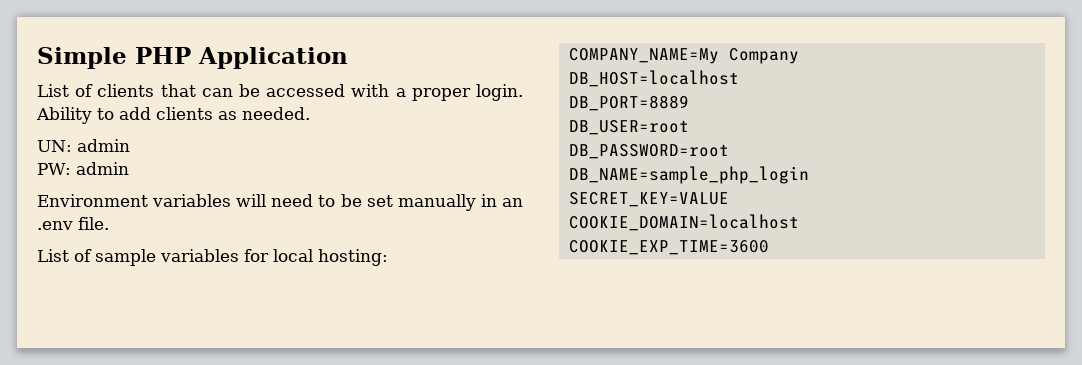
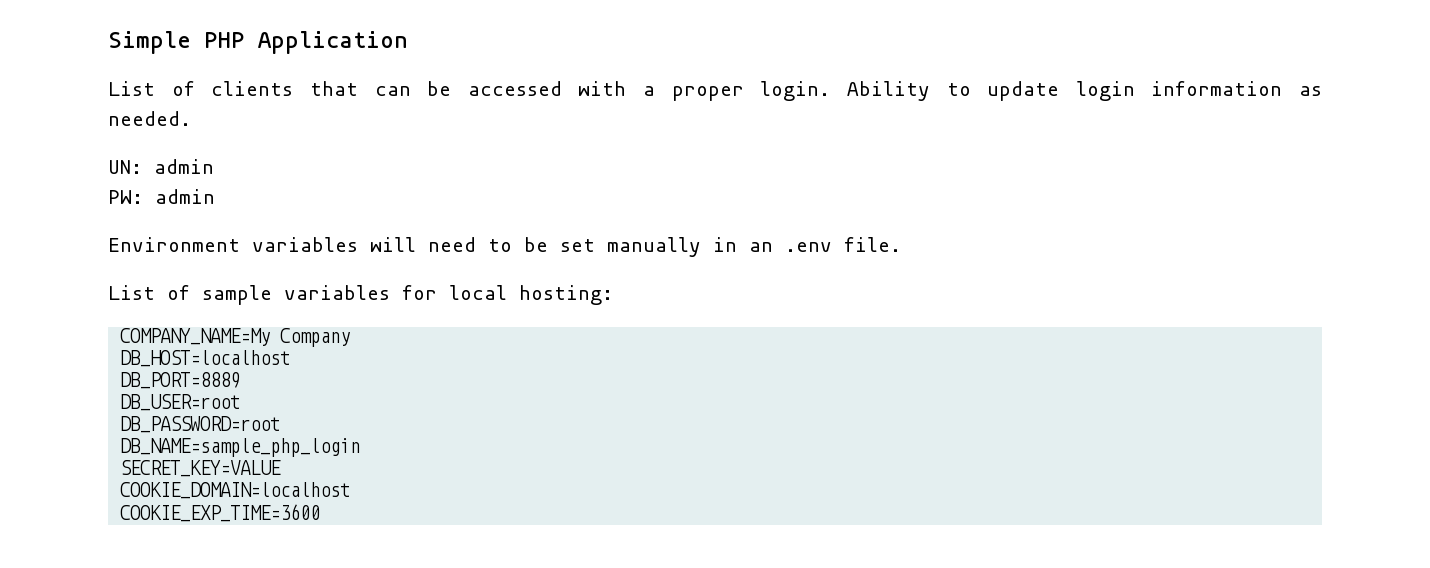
[119,107,213,120] add clients -> [987,81,1283,101] update login information

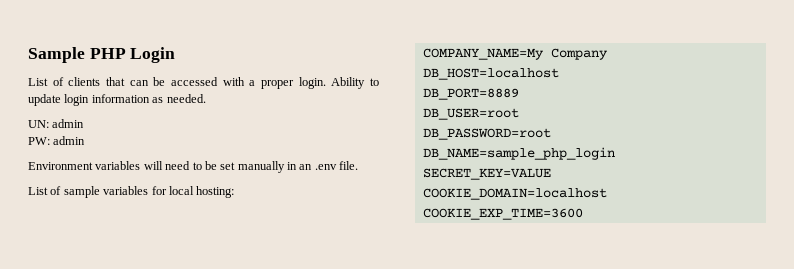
[108,31,408,54] Simple PHP Application -> [28,47,176,63] Sample PHP Login

